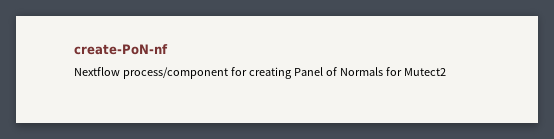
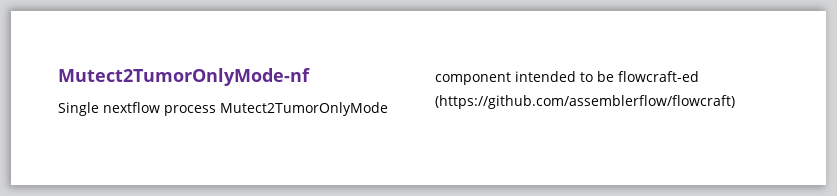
[74,44,168,55] [74,67,446,79] create-PoN-nf // Nextflow process/component for creating Panel of Normals for Mutect2 -> [58,68,310,86] [58,102,388,116] [435,71,699,85] [435,95,735,109] Mutect2TumorOnlyMode-nf // Single nextflow process Mutect2TumorOnlyMode component intended to be flowcraft-ed (https://github.com/assemblerflow/flowcraft)

